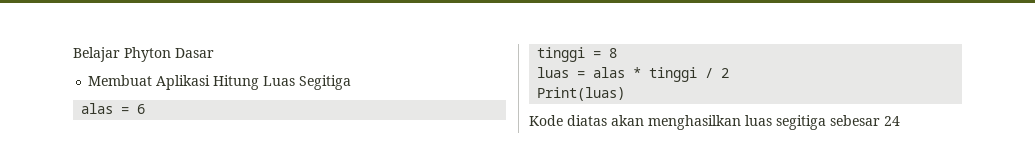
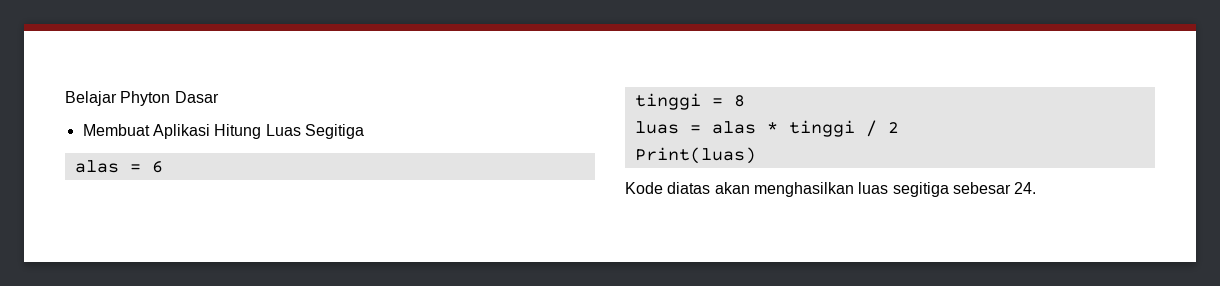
[884,116,900,126] 24 -> [1014,182,1037,194] 24.

